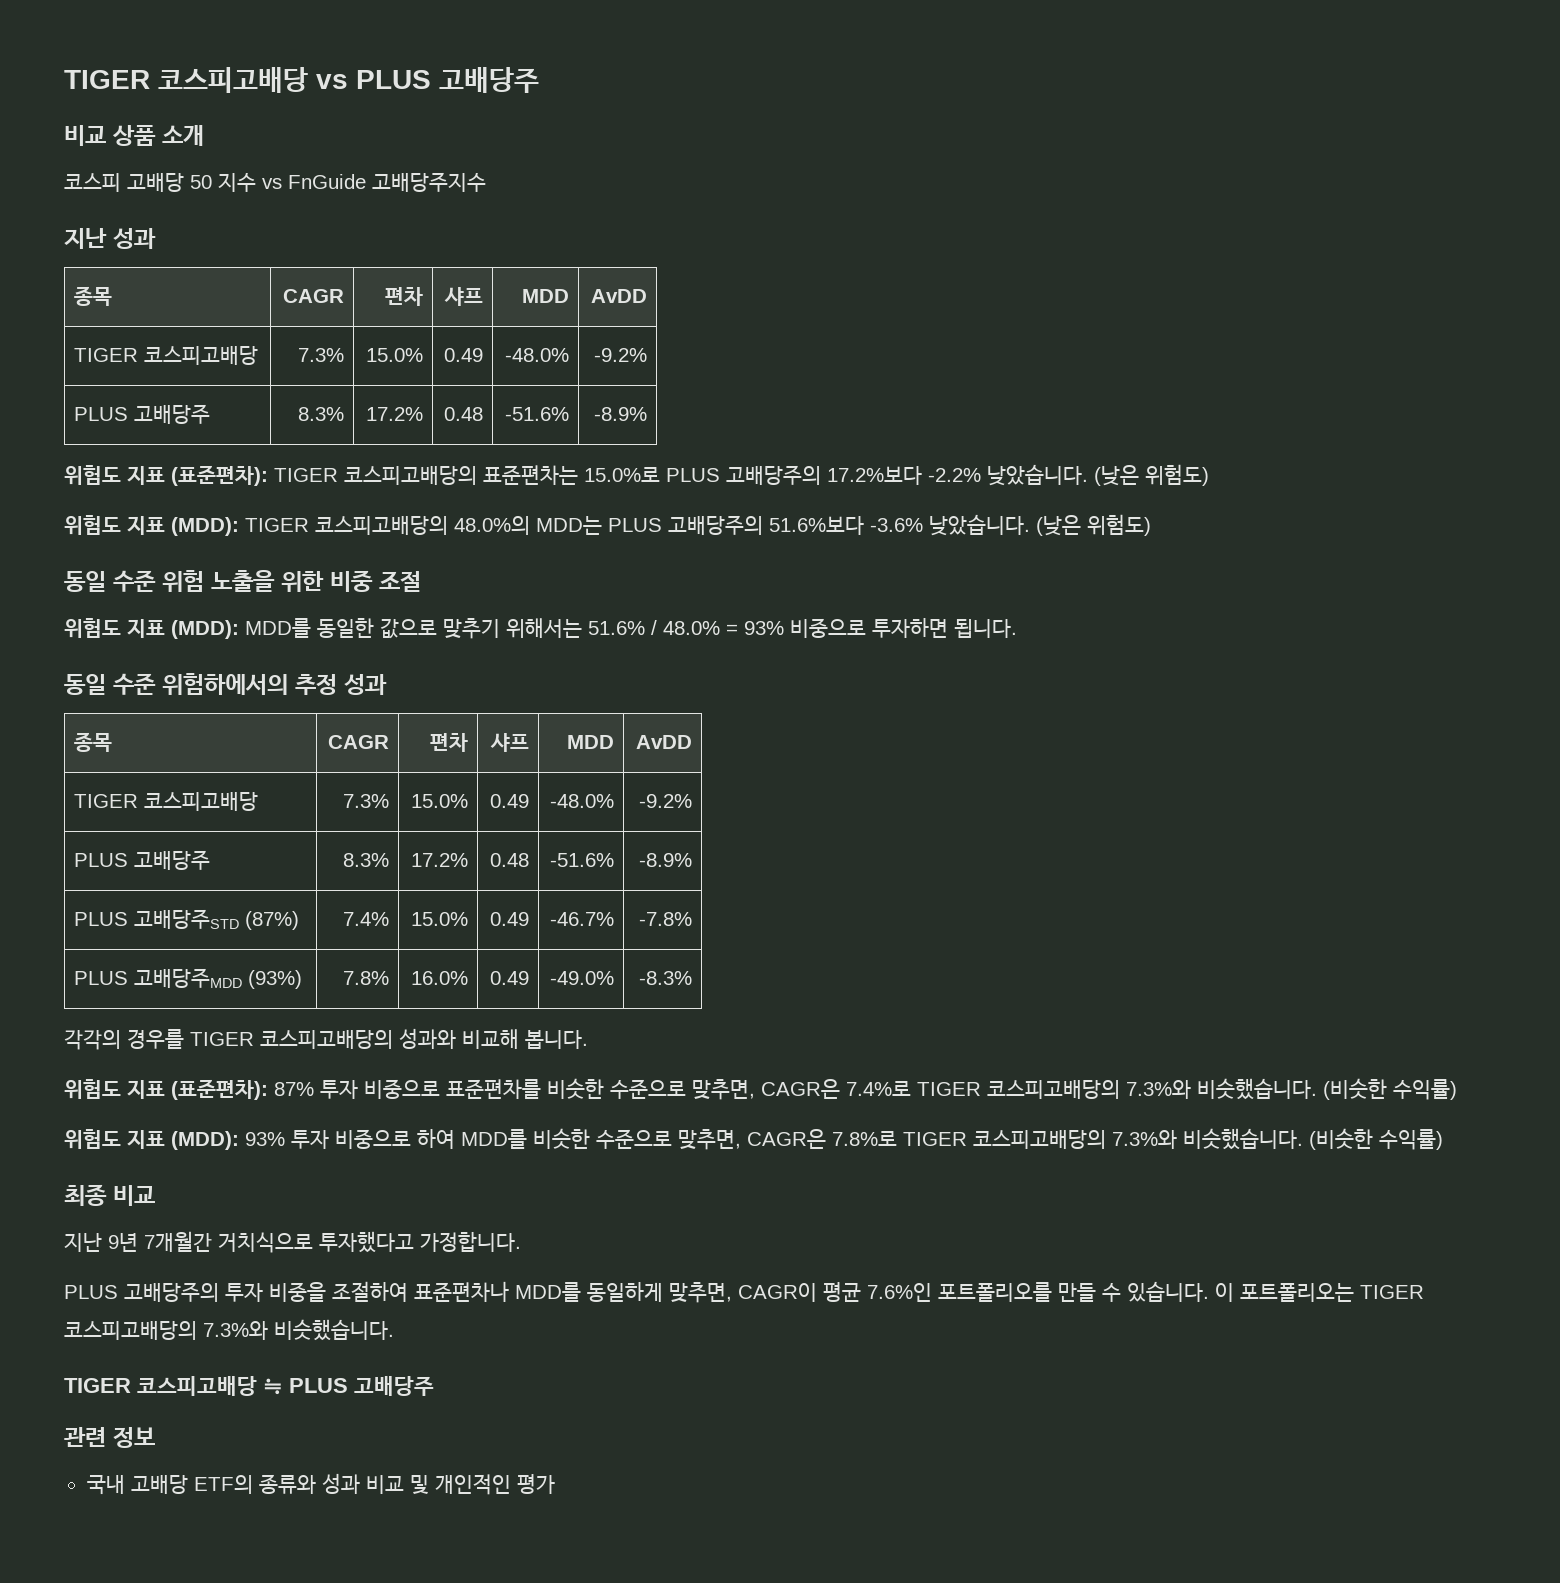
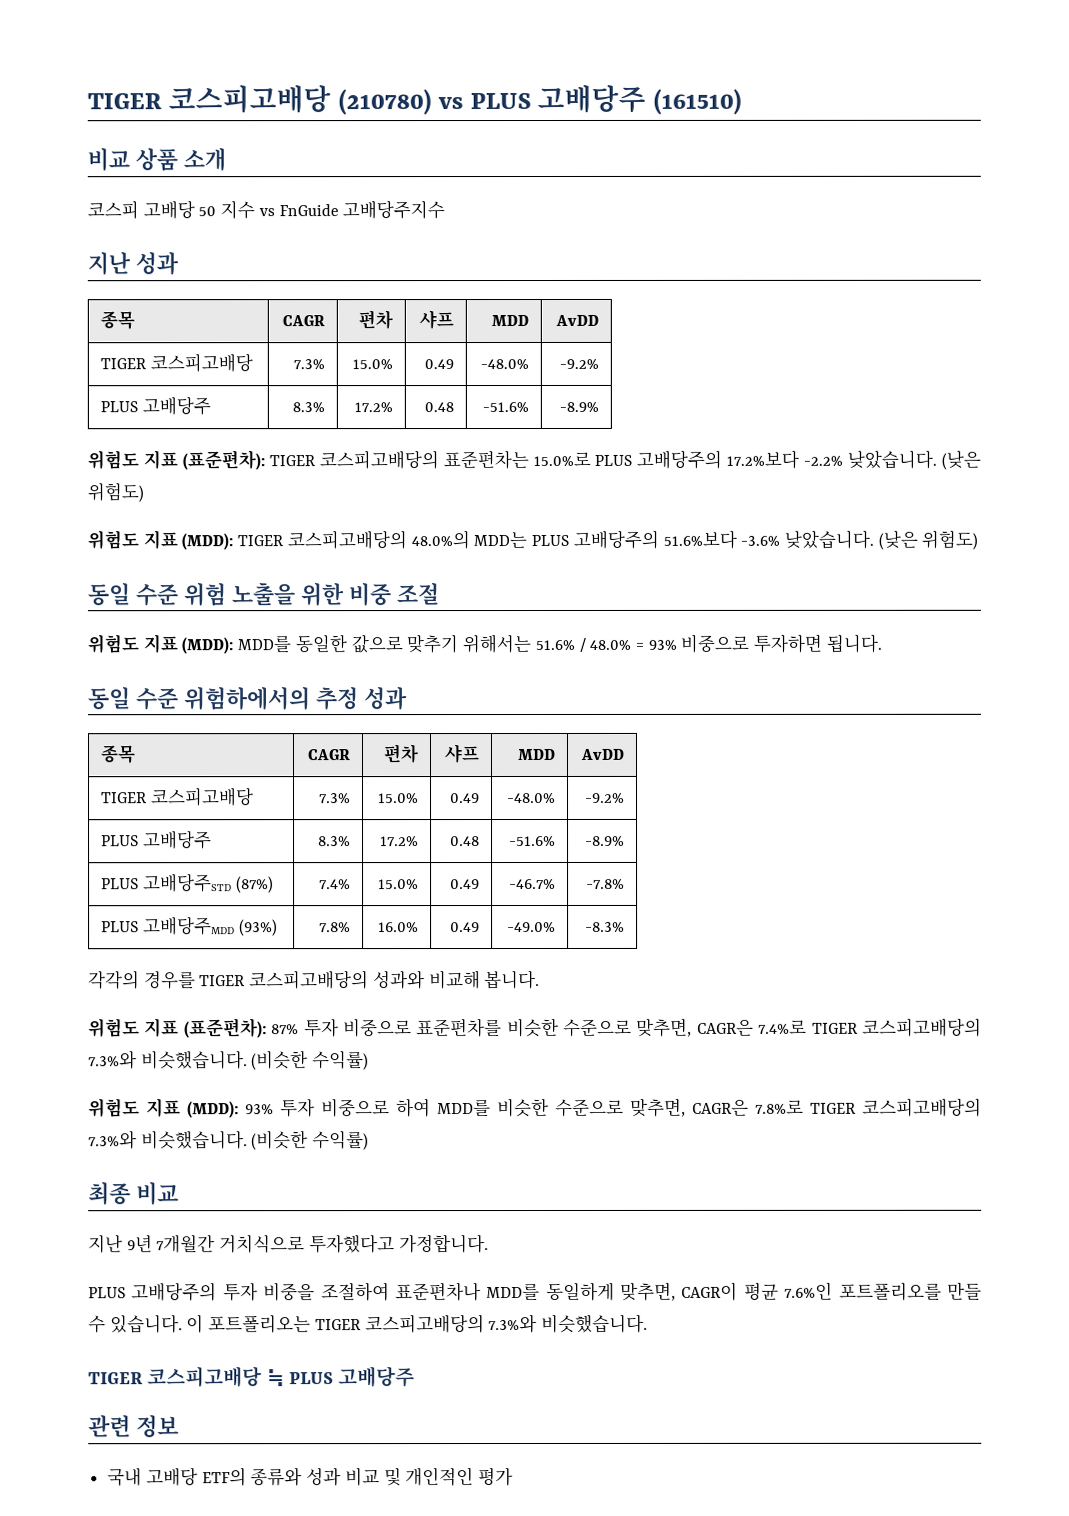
[64,67,308,93] TIGER 코스피고배당 -> [87,85,432,116] TIGER 코스피고배당 (210780)
(539, 80) none -> [652,88,742,115] (161510)

